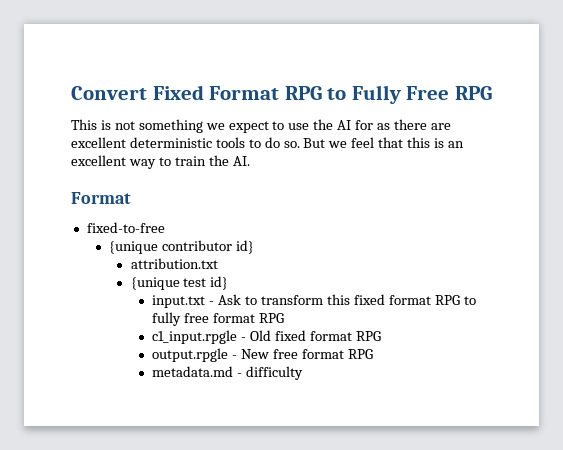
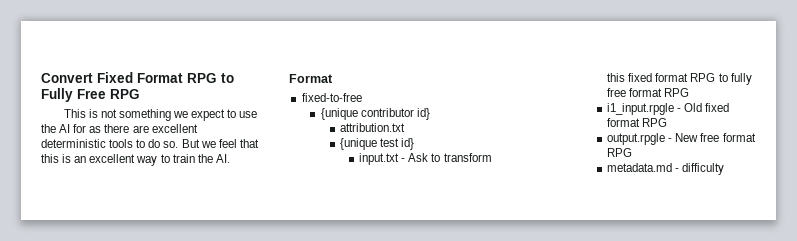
[152,330,238,344] c1_input.rpgle -> [607,103,675,115] i1_input.rpgle

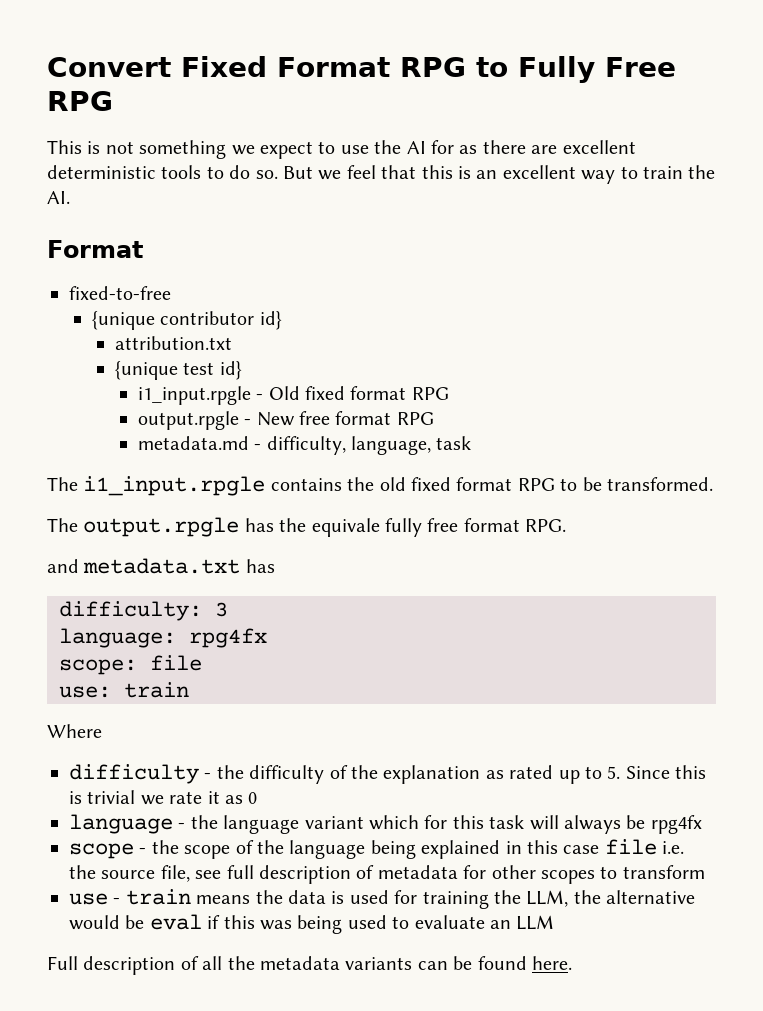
[359,153,492,165] [607,73,752,85] [607,88,690,97] // input.txt - Ask to transform this fixed format RPG to fully free format RPG -> (242, 370) none
[682,163,725,175] difficulty -> [266,436,472,455] [47,476,713,496] [47,517,567,537] [47,558,275,574] [59,601,228,621] [59,628,267,648] [59,655,202,675] [59,682,189,698] [47,724,102,738] [69,764,707,784] [69,790,258,805] [69,814,702,834] [69,839,685,859] [69,865,705,884] [69,889,696,909] [69,914,555,934] [47,956,572,975] difficulty, language, task // The i1_input.rpgle contains the old fixed format RPG to be transformed. // The output.rpgle has the equivale fully free format RPG. // and metadata.txt has // difficulty: 3 // language: rpg4fx // scope: file // use: train // Where // difficulty - the difficulty of the explanation as rated up to 5. Since this is trivial we rate it as 0 // language - the language variant which for this task will always be rpg4fx // scope - the scope of the language being explained in this case file i.e. the source file, see full description of metadata for other scopes to transform // use - train means the data is used for training the LLM, the alternative would be eval if this was being used to evaluate an LLM // Full description of all the metadata variants can be found here.

